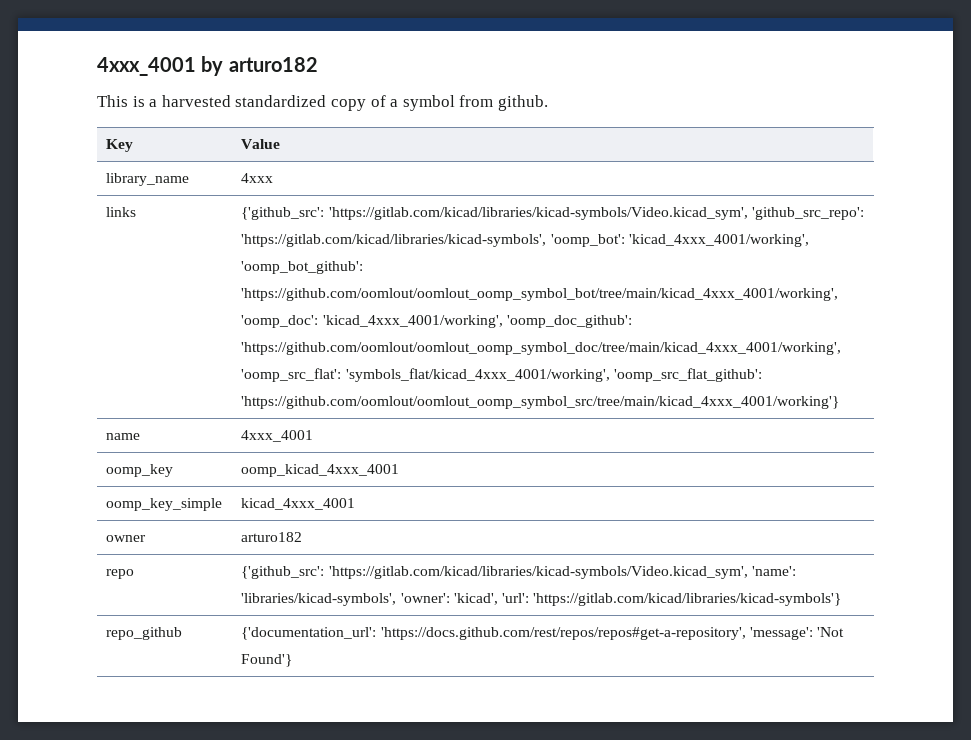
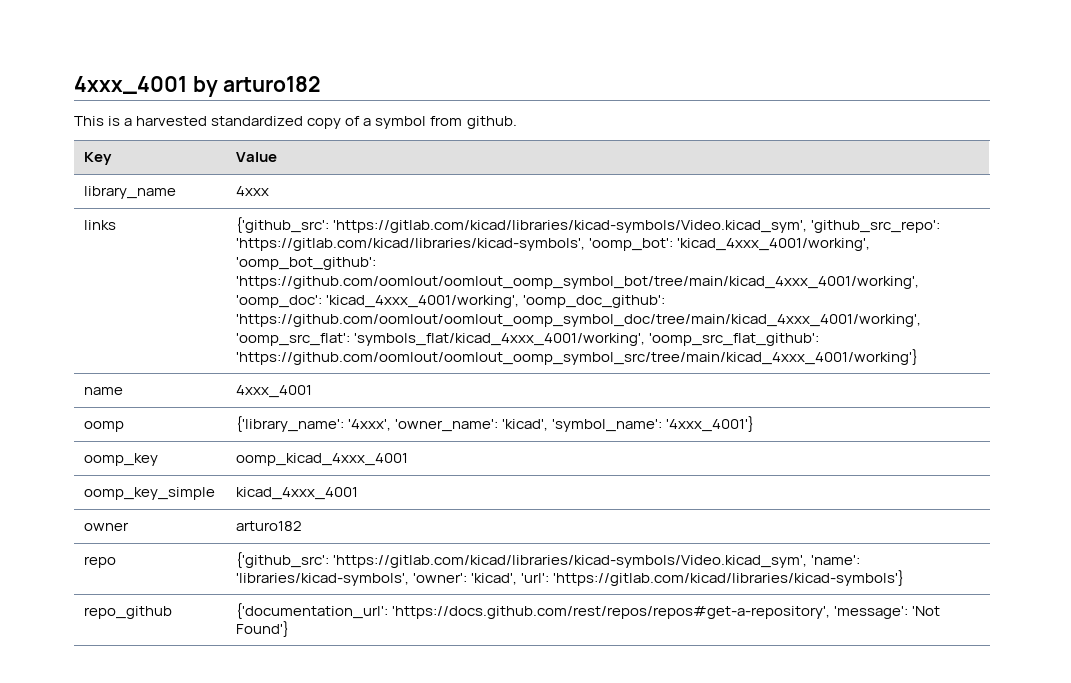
(314, 436) none -> [84,421,125,432] [236,416,755,432] // oomp | {'library_name': '4xxx', 'owner_name': 'kicad', 'symbol_name': '4xxx_4001'}

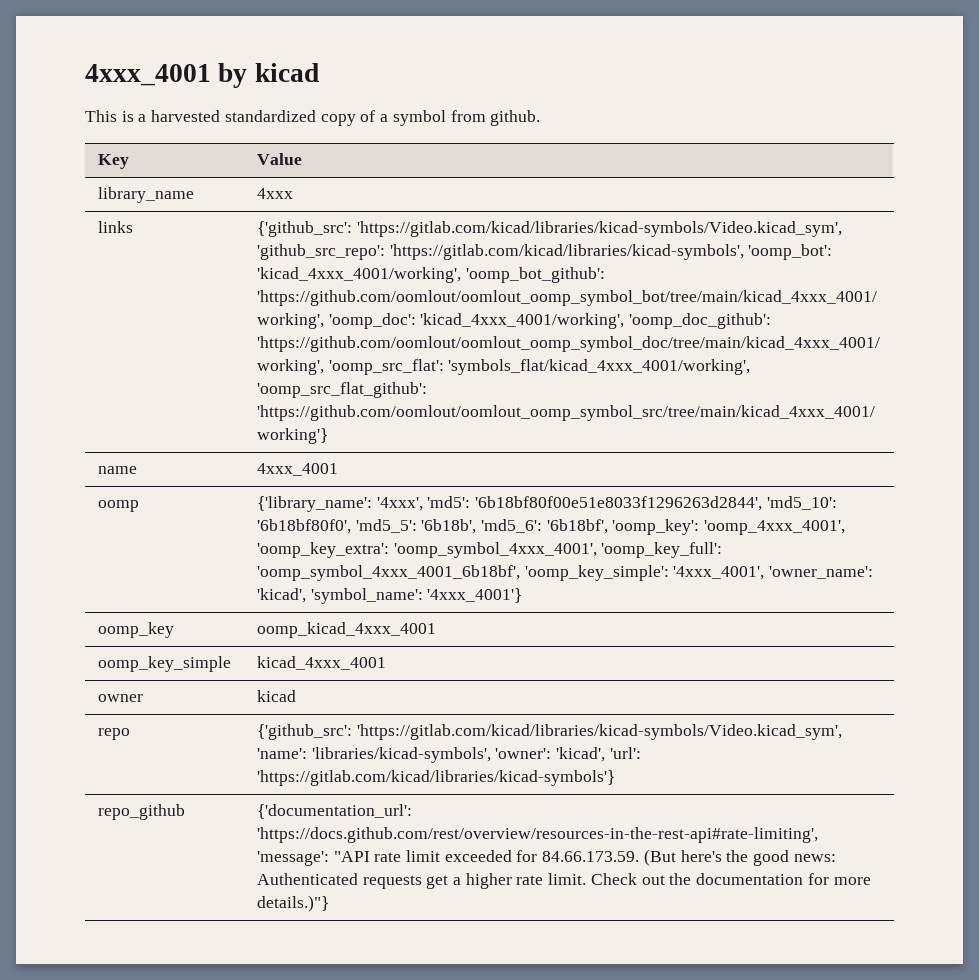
[223,76,322,92] arturo182 -> [254,63,319,82] kicad
(392, 425) none -> [427,496,837,511] [256,519,846,535] [256,542,723,558] [256,565,765,581] 'md5': '6b18bf80f00e51e8033f1296263d2844', 'md5_10': '6b18bf80f0', 'md5_5': '6b18b', 'md5_6': '6b18bf', 'oomp_key': 'oomp_4xxx_4001', 'oomp_key_extra': 'oomp_symbol_4xxx_4001', 'oomp_key_full': 'oomp_symbol_4xxx_4001_6b18bf', 'oomp_key_simple': '4xxx_4001',
[236,521,303,531] arturo182 -> [256,690,296,702] kicad
[392,606,941,619] [236,621,290,637] 'https://docs.github.com/rest/repos/repos#get-a-repository', 'message': 'Not Found'} -> [256,827,818,843] [256,849,836,866] [256,873,871,889] [256,895,329,912] 'https://docs.github.com/rest/overview/resources-in-the-rest-api#rate-limiting', 'message': "API rate limit exceeded for 84.66.173.59. (But here's the good news: Authenticated requests get a higher rate limit. Check out the documentation for more details.)"}

